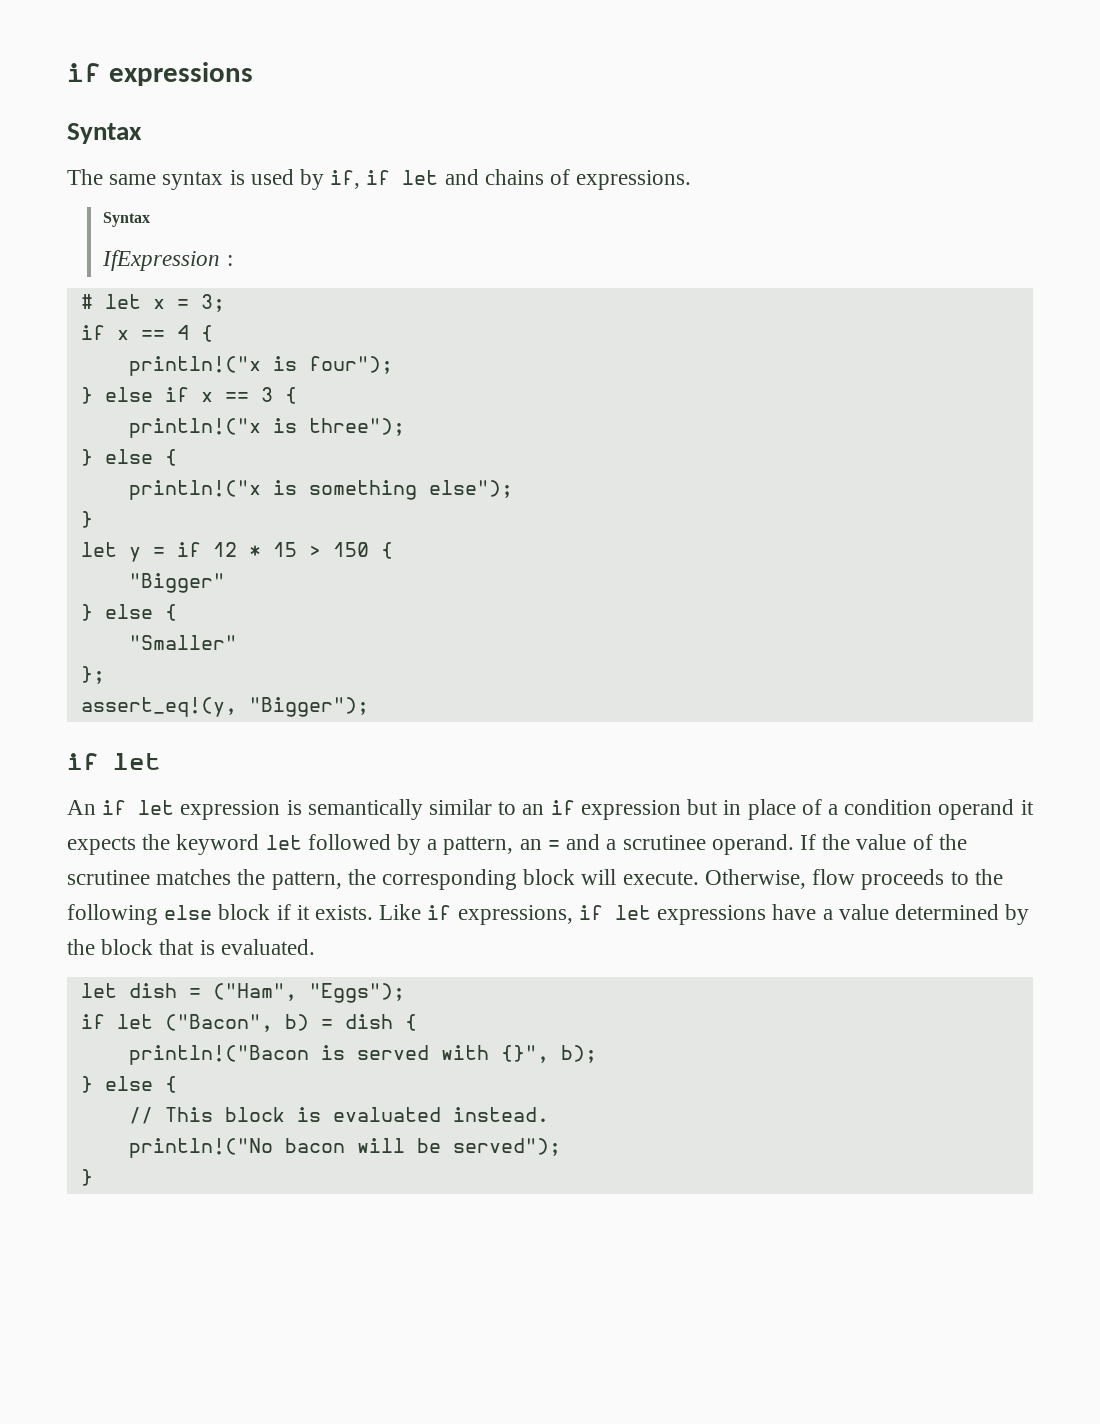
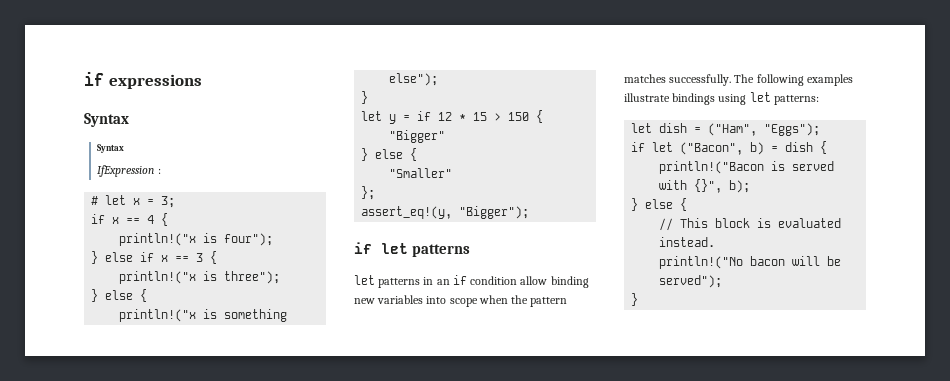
[67,169,692,190] // The same syntax is used by if, if let and chains of expressions. -> (129, 120) none
[67,799,1034,820] [67,834,967,855] [67,869,1003,890] [67,904,1030,925] [67,939,315,955] // An if let expression is semantically similar to an if expression but in place of a condition operand it expects the keyword let followed by a pattern, an = and a scrutinee operand. If the value of the scrutinee matches the pattern, the corresponding block will execute. Otherwise, flow proceeds to the following else block if it exists. Like if expressions, if let expressions have a value determined by the block that is evaluated. -> [412,244,471,257] [354,275,589,288] [354,295,568,307] [624,74,853,86] [624,92,819,105] patterns // let patterns in an if condition allow binding new variables into scope when the pattern matches successfully. The following examples illustrate bindings using let patterns:

